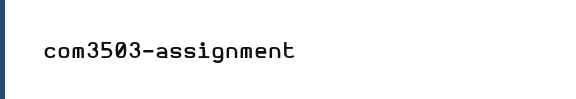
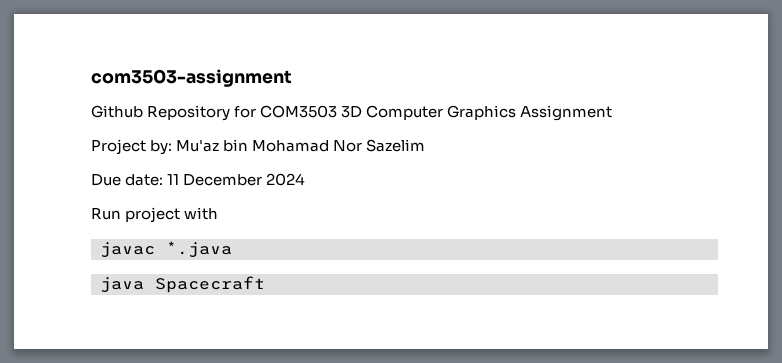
(296, 52) none -> [91,105,613,121] [91,139,426,155] [91,173,306,186] [91,207,219,223] [100,241,232,258] [100,276,265,293] // Github Repository for COM3503 3D Computer Graphics Assignment // Project by: Mu'az bin Mohamad Nor Sazelim // Due date: 11 December 2024 // Run project with // javac *.java // java Spacecraft

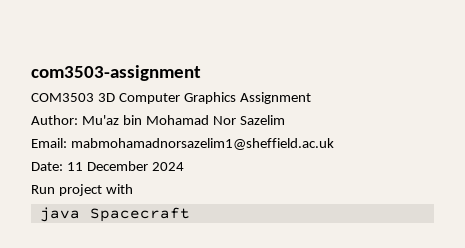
[91,105,257,121] Github Repository for -> (201, 73) none
[91,139,173,155] Project by: -> [31,115,78,125] Author:
[91,174,164,186] Due date: -> [31,138,334,150] [31,162,63,171] Email: mabmohamadnorsazelim1@sheffield.ac.uk // Date:
[100,241,232,258] // javac *.java -> (133, 189) none

